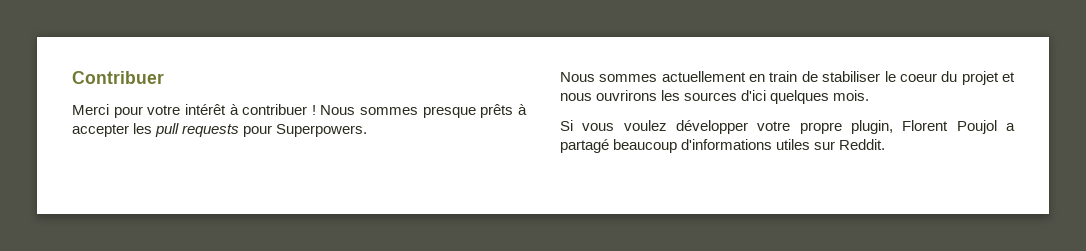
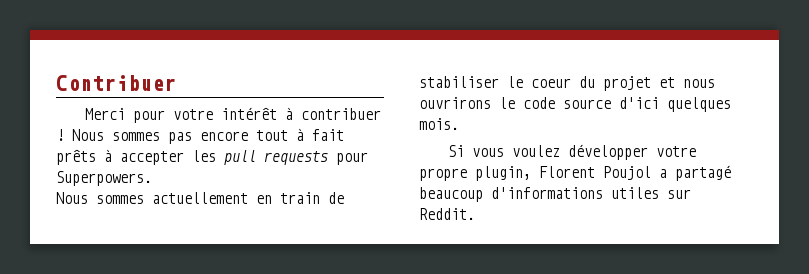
[422,106,476,118] presque -> [168,128,344,144] pas encore tout à fait
[661,90,738,101] les sources -> [499,97,611,109] le code source

